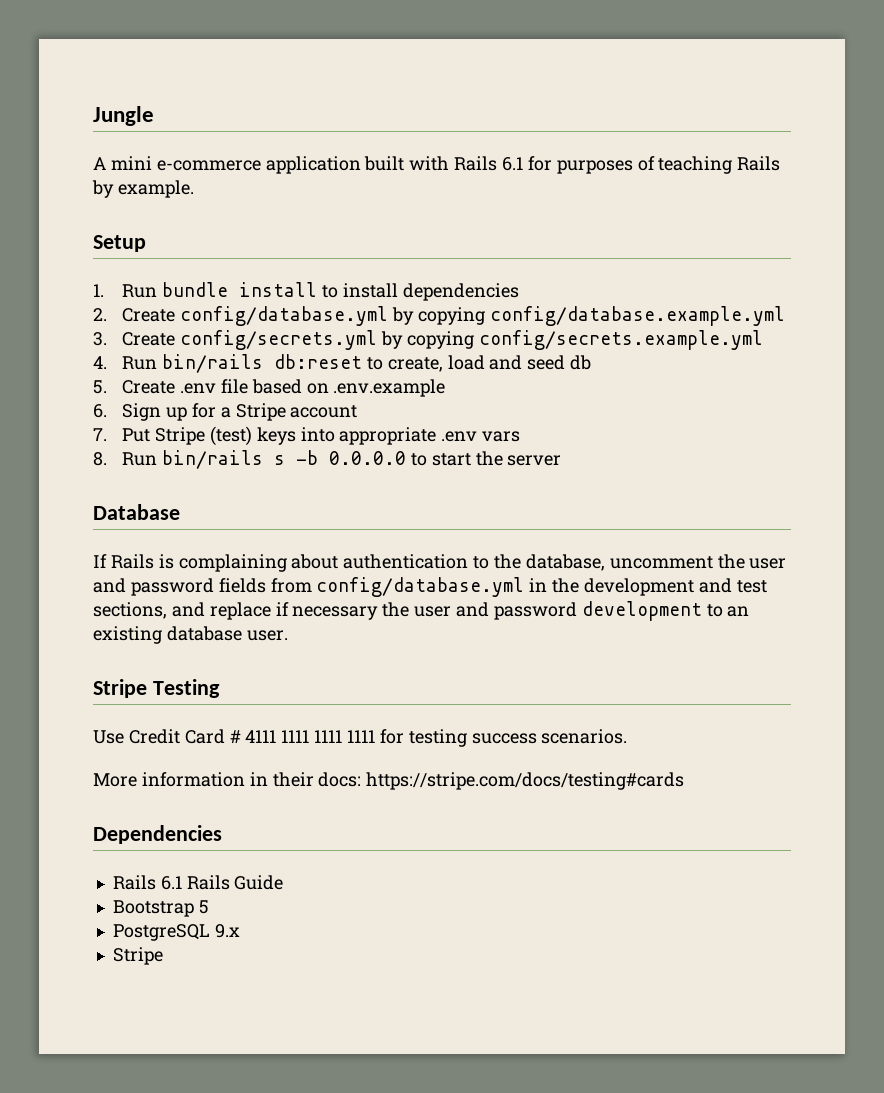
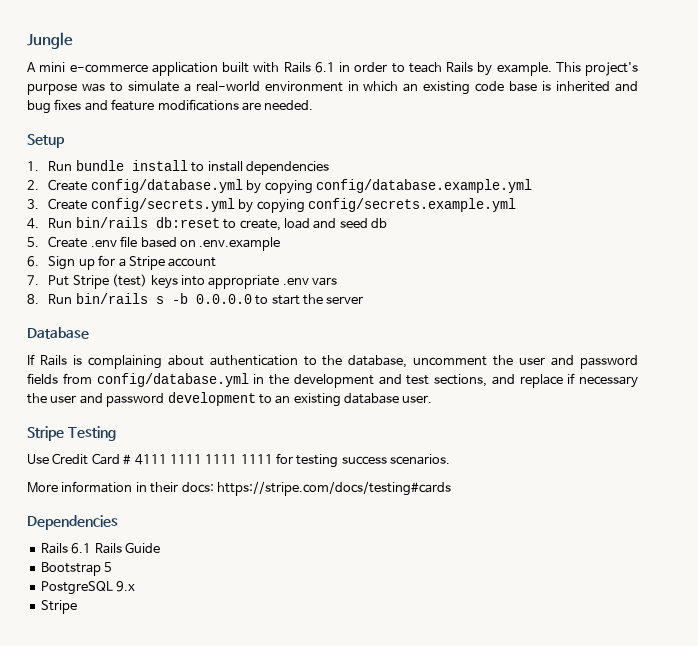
[527,156,733,174] for purposes of teaching -> [339,62,442,73] in order to teach
(194, 189) none -> [555,62,638,76] [27,81,638,95] [27,99,314,114] This project's purpose was to simulate a real-world environment in which an existing code base is inherited and bug fixes and feature modifications are needed.

